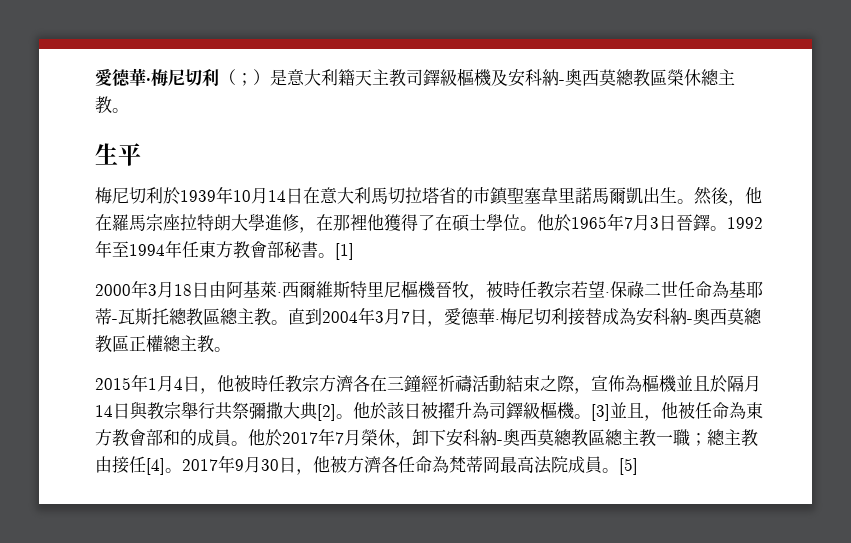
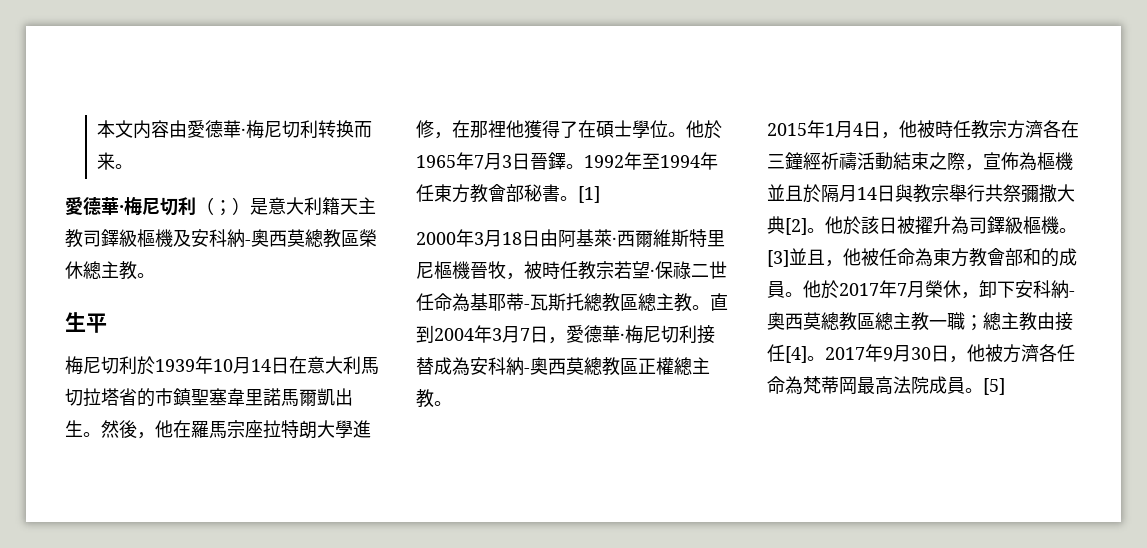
(95, 77) none -> [97,120,373,139] [97,152,134,170] 本文内容由愛德華·梅尼切利转换而来。 //

